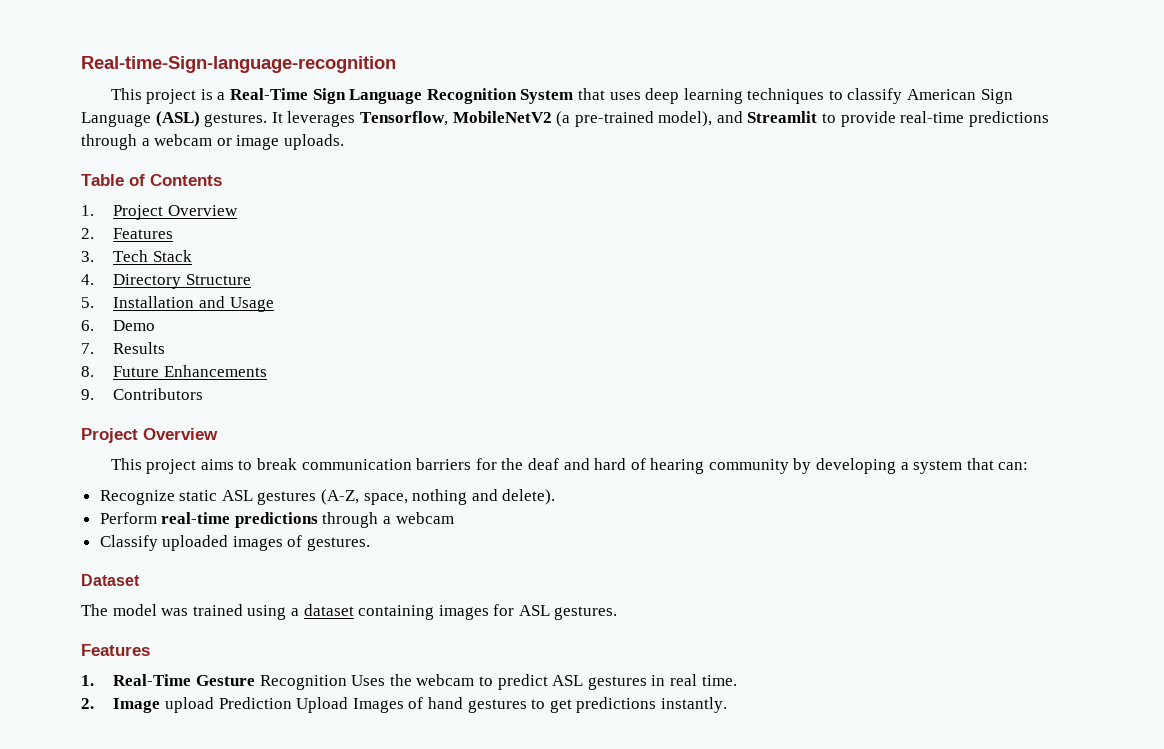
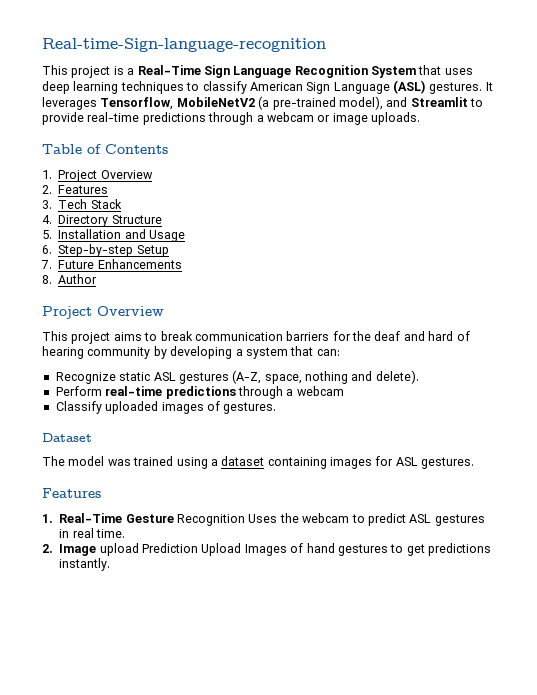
[113,320,156,331] [81,342,166,354] [81,366,94,377] Demo // 7. Results // 8. -> [58,244,169,257] [41,260,52,269] Step-by-step Setup // 7.
[81,388,204,400] 9. Contributors -> [42,274,98,284] 8. Author

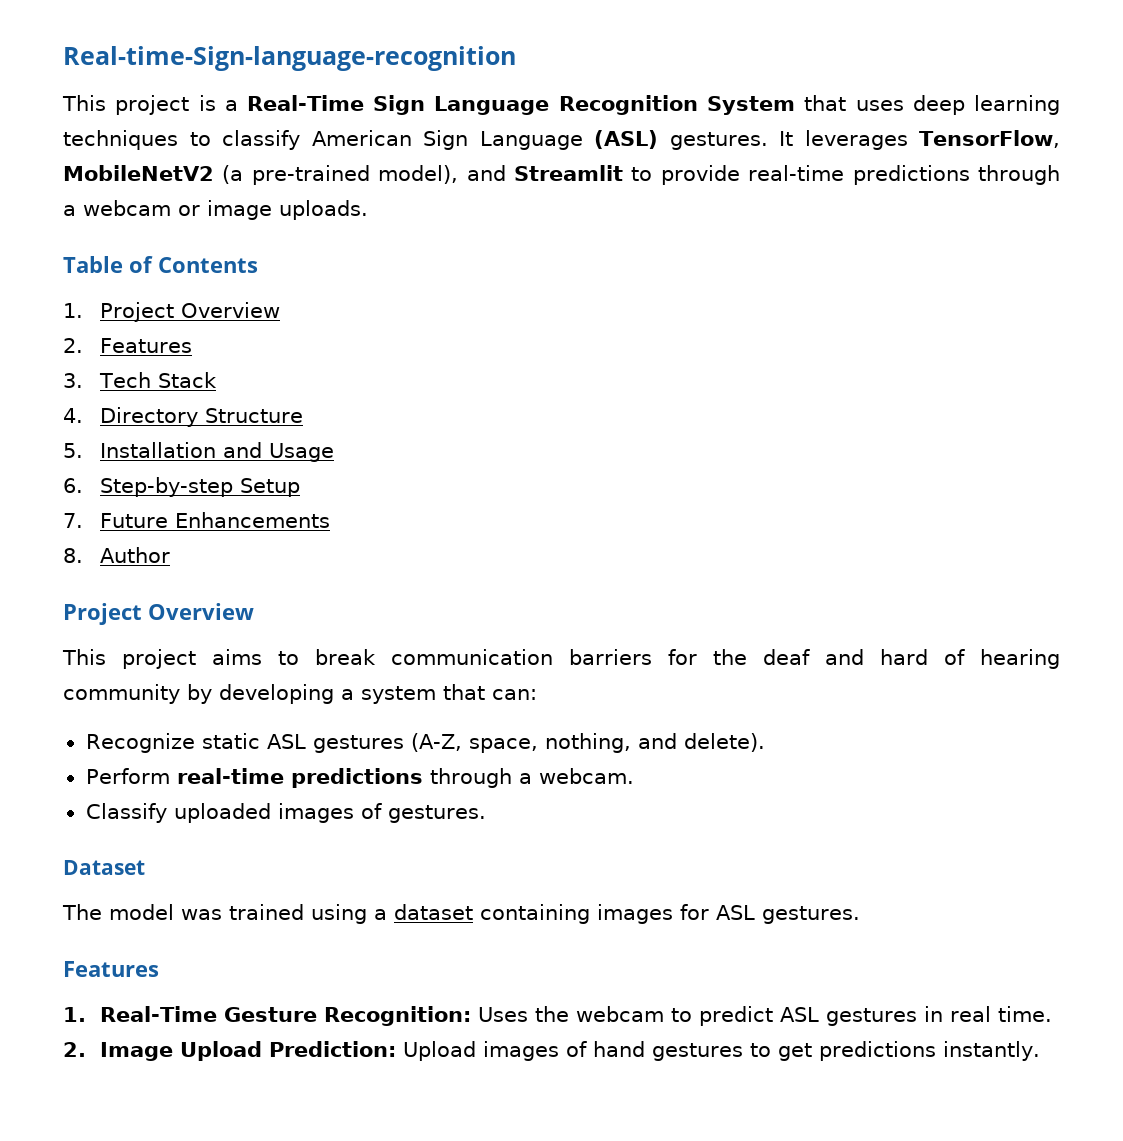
[100,97,174,110] Tensorflow, -> [919,130,1060,148] TensorFlow,
[305,371,348,384] nothing -> [544,733,631,753] nothing,
[296,386,344,396] webcam -> [538,768,634,784] webcam.
[177,514,245,526] Recognition -> [324,1006,472,1026] Recognition:
[99,543,287,556] upload Prediction Upload Images -> [180,1041,560,1061] Upload Prediction: Upload images

